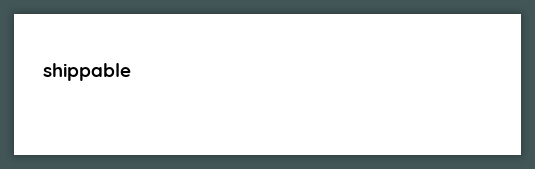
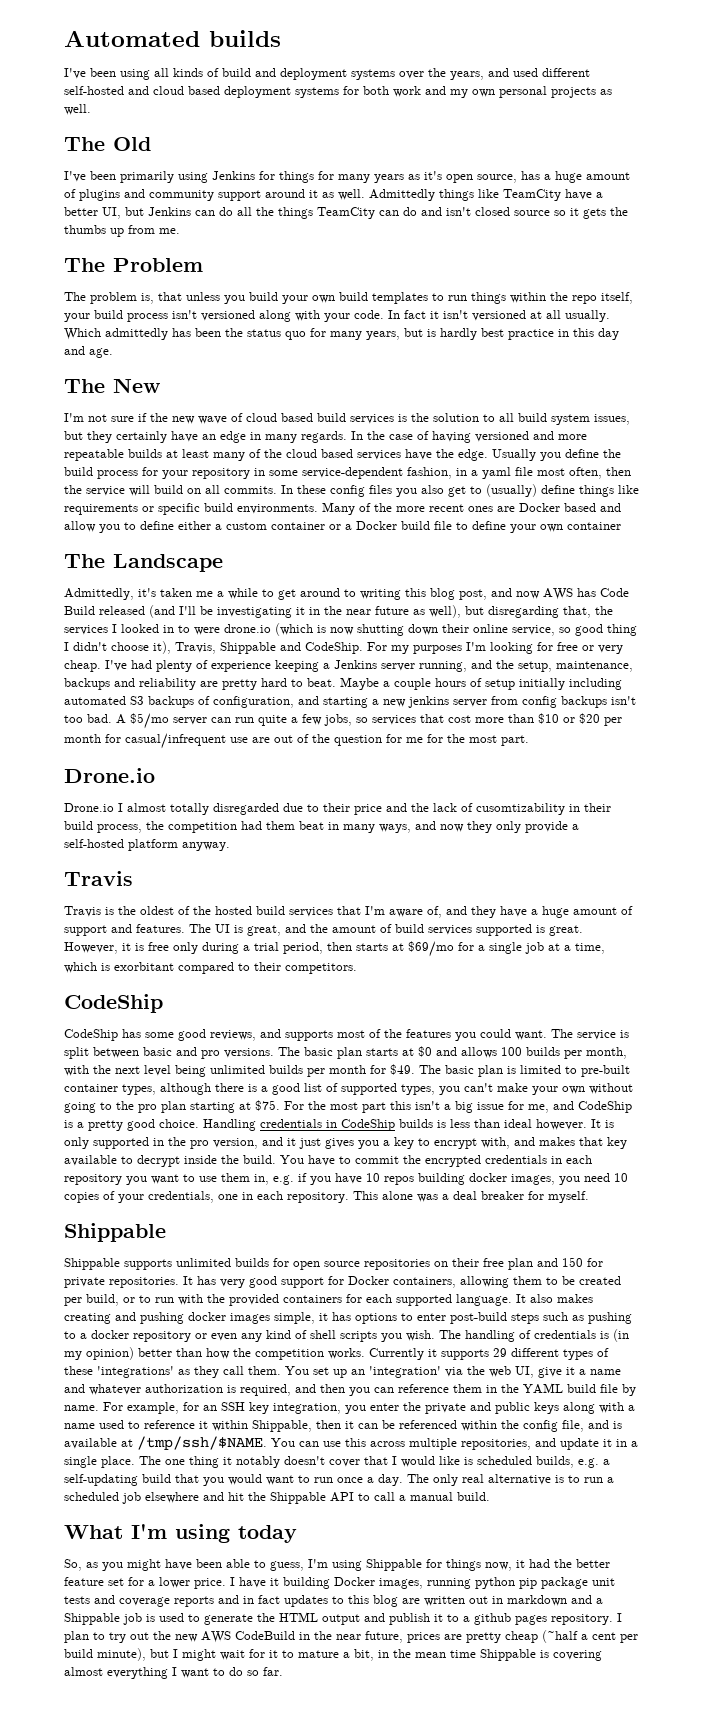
[43,63,131,81] shippable -> [64,30,281,47] [64,68,590,80] [64,86,612,98] [64,104,91,115] [64,137,151,151] [64,171,630,183] [64,189,603,201] [64,207,628,219] [64,225,180,237] [64,258,203,272] [64,292,633,304] [64,310,610,322] [64,328,619,340] [64,346,113,358] [64,378,160,393] [64,413,630,425] [64,431,587,443] [64,449,621,461] [64,467,631,479] [64,484,639,497] [64,502,621,515] [64,521,621,533] [64,554,223,572] [64,588,629,600] [64,605,613,618] [64,623,637,636] [64,641,623,654] [64,660,633,672] [64,677,622,690] [64,696,636,708] [64,713,622,729] [64,733,529,749] [64,768,155,783] [64,803,611,815] [64,821,579,833] [64,839,230,851] [64,871,133,886] [64,906,633,918] [64,924,583,936] [64,941,605,957] [64,962,357,974] [64,994,163,1013] [64,1029,629,1041] [64,1046,627,1059] [64,1064,630,1077] [64,1083,633,1095] [64,1100,632,1113] [64,1119,614,1131] [64,1137,627,1149] [64,1155,592,1167] [64,1173,628,1185] [64,1191,589,1203] [64,1223,166,1242] [64,1257,603,1270] [64,1276,621,1288] [64,1294,593,1306] [64,1312,632,1324] [64,1329,629,1342] [64,1347,609,1360] [64,1366,621,1378] [64,1383,636,1396] [64,1402,635,1414] [64,1420,622,1432] [64,1436,638,1450] [64,1456,610,1468] [64,1474,614,1486] [64,1492,490,1504] [64,1524,297,1543] [64,1559,610,1571] [64,1577,615,1589] [64,1595,603,1607] [64,1612,622,1625] [64,1630,638,1643] [64,1648,602,1661] [64,1667,283,1679] Automated builds // I've been using all kinds of build and deployment systems over the years, and used different self-hosted and cloud based deployment systems for both work and my own personal projects as well. // The Old // I've been primarily using Jenkins for things for many years as it's open source, has a huge amount of plugins and community support around it as well. Admittedly things like TeamCity have a better UI, but Jenkins can do all the things TeamCity can do and isn't closed source so it gets the thumbs up from me. // The Problem // The problem is, that unless you build your own build templates to run things within the repo itself, your build process isn't versioned along with your code. In fact it isn't versioned at all usually. Which admittedly has been the status quo for many years, but is hardly best practice in this day and age. // The New // I'm not sure if the new wave of cloud based build services is the solution to all build system issues, but they certainly have an edge in many regards. In the case of having versioned and more repeatable builds at least many of the cloud based services have the edge. Usually you define the build process for your repository in some service-dependent fashion, in a yaml file most often, then the service will build on all commits. In these config files you also get to (usually) define things like requirements or specific build environments. Many of the more recent ones are Docker based and allow you to define either a custom container or a Docker build file to define your own container // The Landscape // Admittedly, it's taken me a while to get around to writing this blog post, and now AWS has Code Build released (and I'll be investigating it in the near future as well), but disregarding that, the services I looked in to were drone.io (which is now shutting down their online service, so good thing I didn't choose it), Travis, Shippable and CodeShip. For my purposes I'm looking for free or very cheap. I've had plenty of experience keeping a Jenkins server running, and the setup, maintenance, backups and reliability are pretty hard to beat. Maybe a couple hours of setup initially including automated S3 backups of configuration, and starting a new jenkins server from config backups isn't too bad. A $5/mo server can run quite a few jobs, so services that cost more than $10 or $20 per month for casual/infrequent use are out of the question for me for the most part. // Drone.io // Drone.io I almost totally disregarded due to their price and the lack of cusomtizability in their build process, the competition had them beat in many ways, and now they only provide a self-hosted platform anyway. // Travis // Travis is the oldest of the hosted build services that I'm aware of, and they have a huge amount of support and features. The UI is great, and the amount of build services supported is great. However, it is free only during a trial period, then starts at $69/mo for a single job at a time, which is exorbitant compared to their competitors. // CodeShip // CodeShip has some good reviews, and supports most of the features you could want. The service is split between basic and pro versions. The basic plan starts at $0 and allows 100 builds per month, with the next level being unlimited builds per month for $49. The basic plan is limited to pre-built container types, although there is a good list of supported types, you can't make your own without going to the pro plan starting at $75. For the most part this isn't a big issue for me, and CodeShip is a pretty good choice. Handling credentials in CodeShip builds is less than ideal however. It is only supported in the pro version, and it just gives you a key to encrypt with, and makes that key available to decrypt inside the build. You have to commit the encrypted credentials in each repository you want to use them in, e.g. if you have 10 repos building docker images, you need 10 copies of your credentials, one in each repository. This alone was a deal breaker for myself. // Shippable // Shippable supports unlimited builds for open source repositories on their free plan and 150 for private repositories. It has very good support for Docker containers, allowing them to be created per build, or to run with the provided containers for each supported language. It also makes creating and pushing docker images simple, it has options to enter post-build steps such as pushing to a docker repository or even any kind of shell scripts you wish. The handling of credentials is (in my opinion) better than how the competition works. Currently it supports 29 different types of these 'integrations' as they call them. You set up an 'integration' via the web UI, give it a name and whatever authorization is required, and then you can reference them in the YAML build file by name. For example, for an SSH key integration, you enter the private and public keys along with a name used to reference it within Shippable, then it can be referenced within the config file, and is available at /tmp/ssh/$NAME. You can use this across multiple repositories, and update it in a single place. The one thing it notably doesn't cover that I would like is scheduled builds, e.g. a self-updating build that you would want to run once a day. The only real alternative is to run a scheduled job elsewhere and hit the Shippable API to call a manual build. // What I'm using today // So, as you might have been able to guess, I'm using Shippable for things now, it had the better feature set for a lower price. I have it building Docker images, running python pip package unit tests and coverage reports and in fact updates to this blog are written out in markdown and a Shippable job is used to generate the HTML output and publish it to a github pages repository. I plan to try out the new AWS CodeBuild in the near future, prices are pretty cheap (~half a cent per build minute), but I might wait for it to mature a bit, in the mean time Shippable is covering almost everything I want to do so far.

